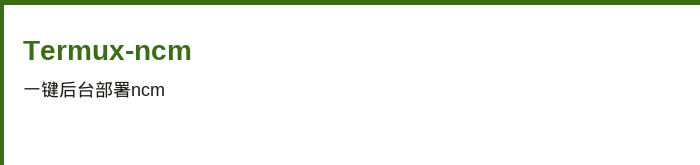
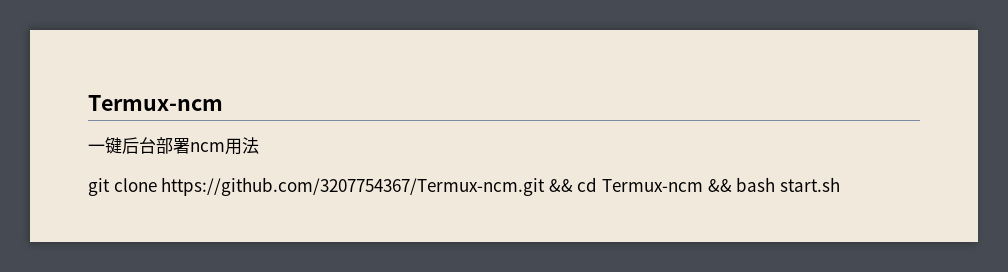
(165, 91) none -> [225,137,259,155] [88,177,840,196] 用法 // git clone https://github.com/3207754367/Termux-ncm.git && cd Termux-ncm && bash start.sh

